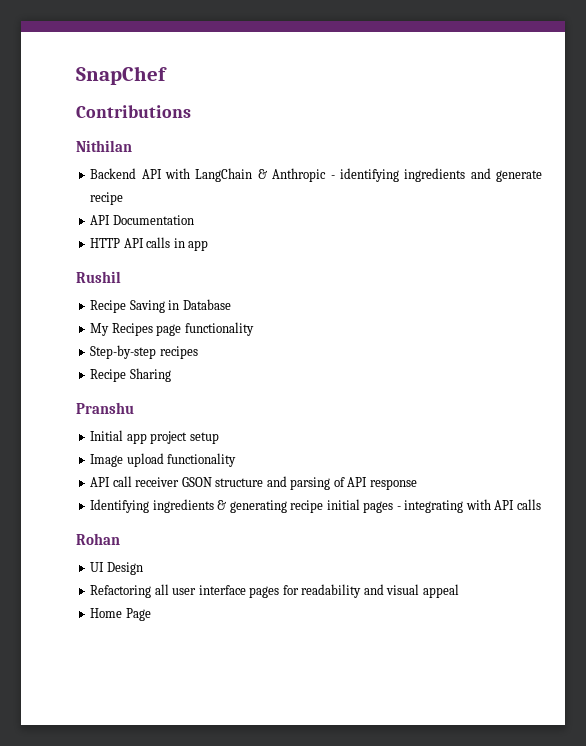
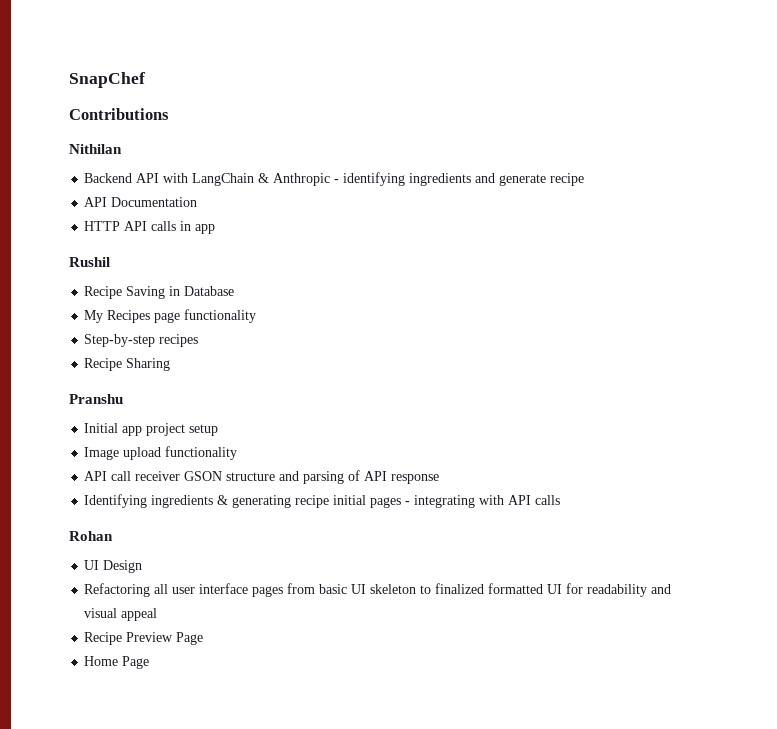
(280, 592) none -> [287,583,563,594] from basic UI skeleton to finalized formatted UI
(459, 591) none -> [84,632,204,645] // Recipe Preview Page

